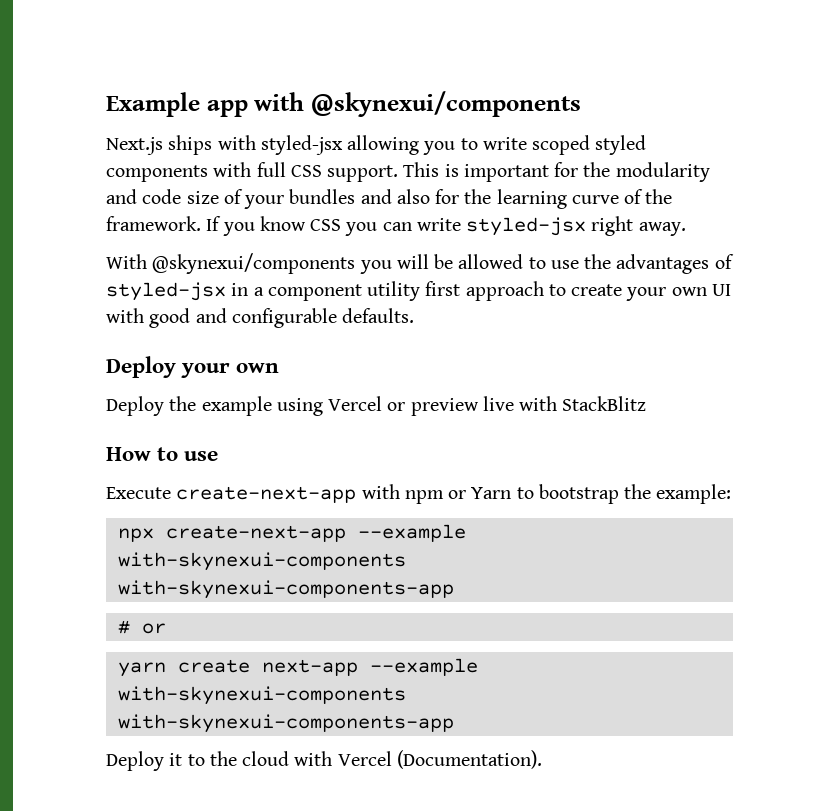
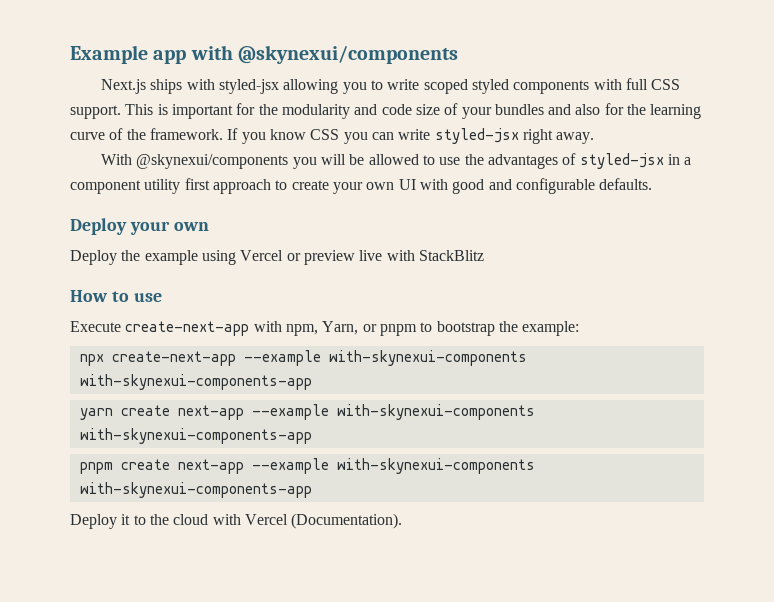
[404,487,512,504] npm or Yarn -> [285,321,417,336] npm, Yarn, or pnpm
[117,620,166,634] [117,662,166,677] # or // yarn -> [79,404,535,420] [79,428,312,444] [79,462,113,474] yarn create next-app --example with-skynexui-components with-skynexui-components-app // pnpm

